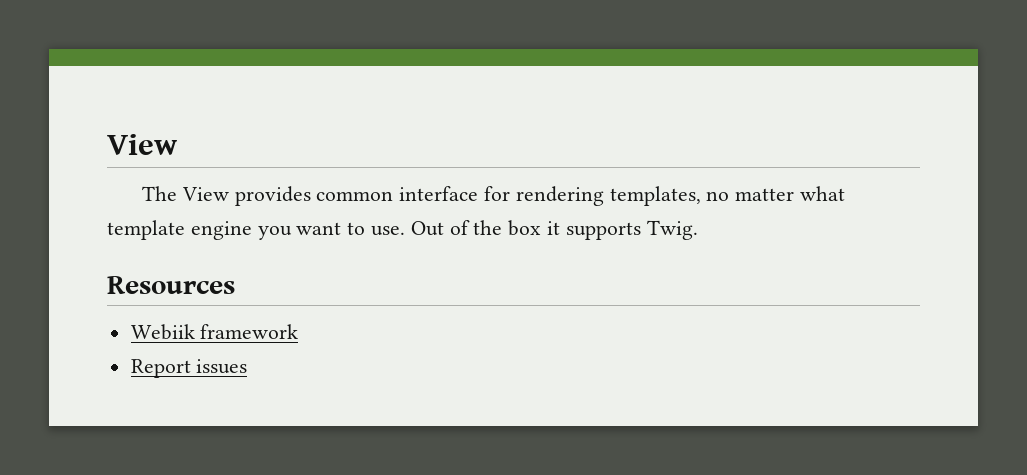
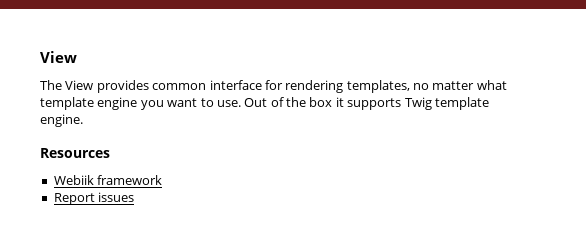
[646,220,698,240] Twig. -> [404,97,489,110] [40,114,83,127] Twig template engine.

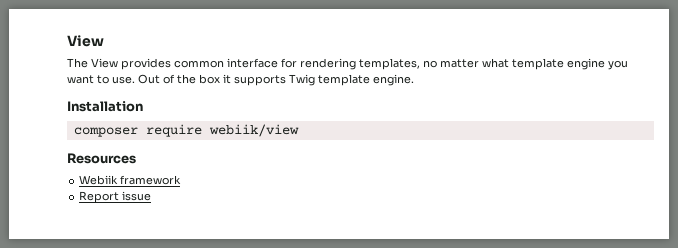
(83, 120) none -> [67,101,143,112] [73,124,299,137] // Installation // composer require webiik/view
[98,192,135,202] issues -> [122,191,152,201] issue

